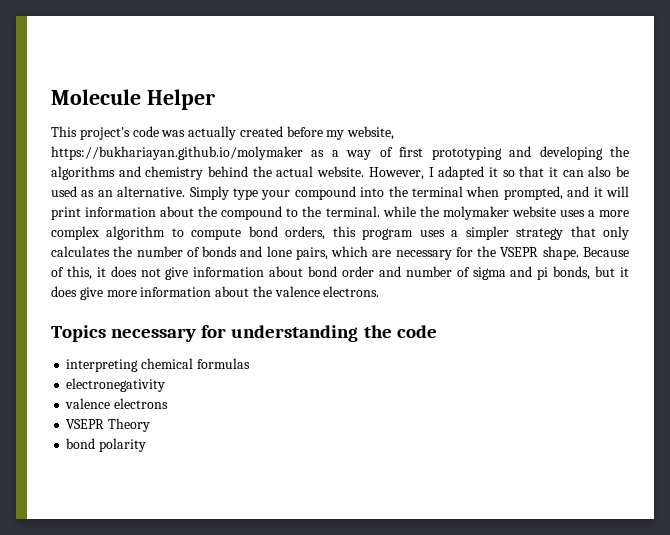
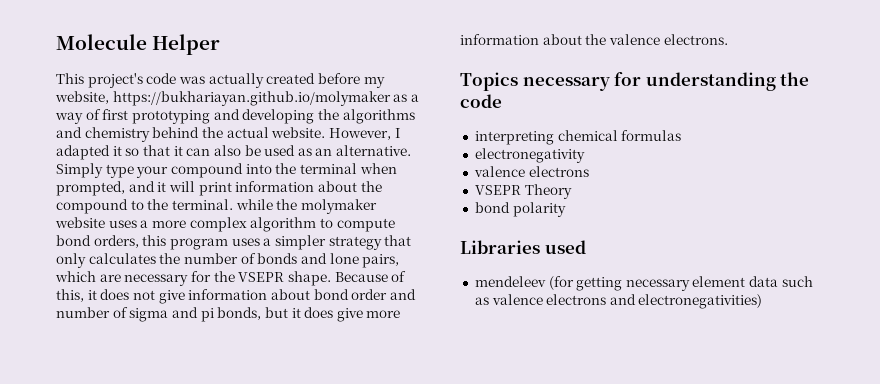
(147, 445) none -> [460,240,586,254] [474,276,813,291] [474,294,763,309] // Libraries used // mendeleev (for getting necessary element data such as valence electrons and electronegativities)

